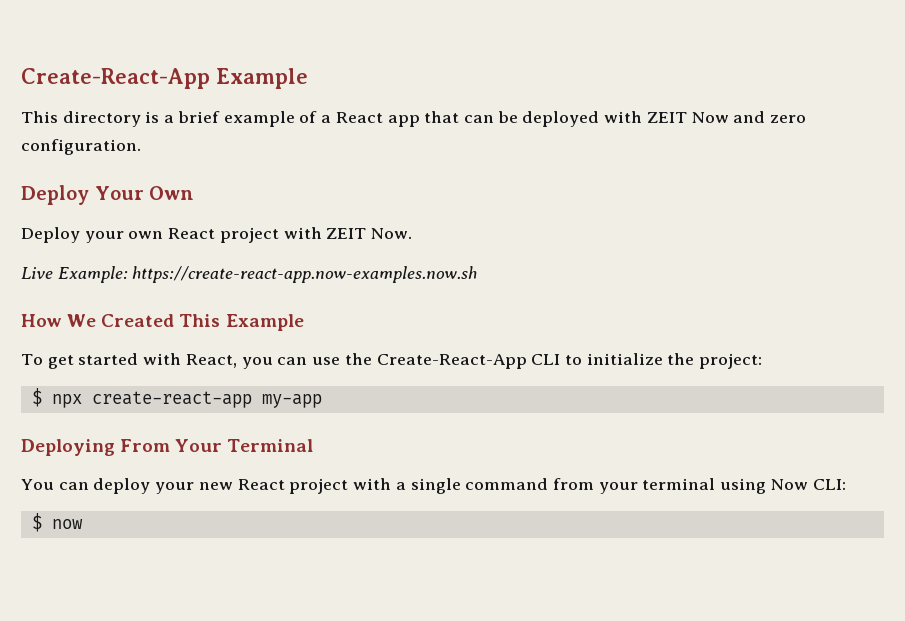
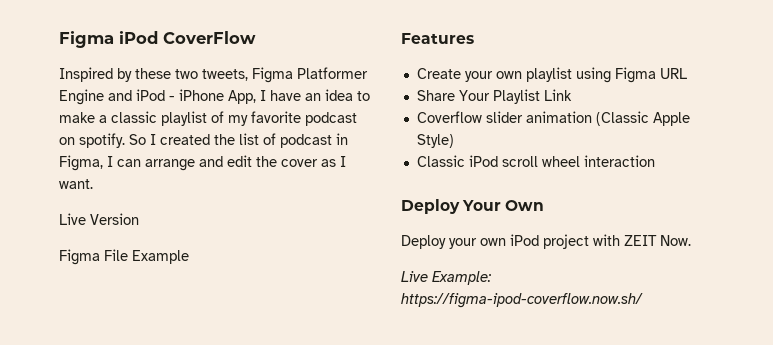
[21,68,308,89] [21,111,807,127] [21,139,141,155] Create-React-App Example // This directory is a brief example of a React app that can be deployed with ZEIT Now and zero configuration. -> [59,31,256,48] [59,67,368,83] [59,89,370,105] [59,111,357,126] [59,133,348,148] [59,155,346,171] [59,179,93,189] [59,213,139,225] [59,249,189,265] [401,33,474,44] [416,67,687,83] [416,89,572,104] [416,111,690,126] [416,134,454,148] [416,155,655,167] Figma iPod CoverFlow // Inspired by these two tweets, Figma Platformer Engine and iPod - iPhone App, I have an idea to make a classic playlist of my favorite podcast on spotify. So I created the list of podcast in Figma, I can arrange and edit the cover as I want. // Live Version // Figma File Example // Features // Create your own playlist using Figma URL // Share Your Playlist Link // Coverflow slider animation (Classic Apple Style) // Classic iPod scroll wheel interaction
[168,228,216,239] React -> [510,234,539,246] iPod
[132,266,478,283] [21,314,304,331] [21,353,763,369] [31,388,322,408] [21,439,314,456] [21,478,846,494] [31,513,83,532] https://create-react-app.now-examples.now.sh // How We Created This Example // To get started with React, you can use the Create-React-App CLI to initialize the project: // $ npx create-react-app my-app // Deploying From Your Terminal // You can deploy your new React project with a single command from your terminal using Now CLI: // $ now -> [401,293,643,308] https://figma-ipod-coverflow.now.sh/

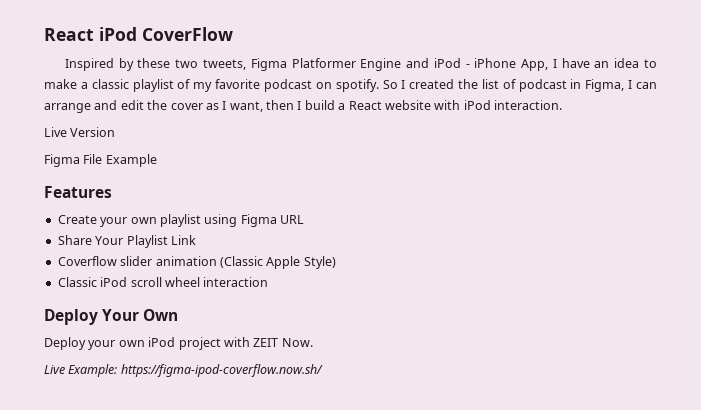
[59,31,114,48] Figma -> [44,28,94,41] React
[59,179,93,189] want. -> [229,100,562,112] want, then I build a React website with iPod interaction.

